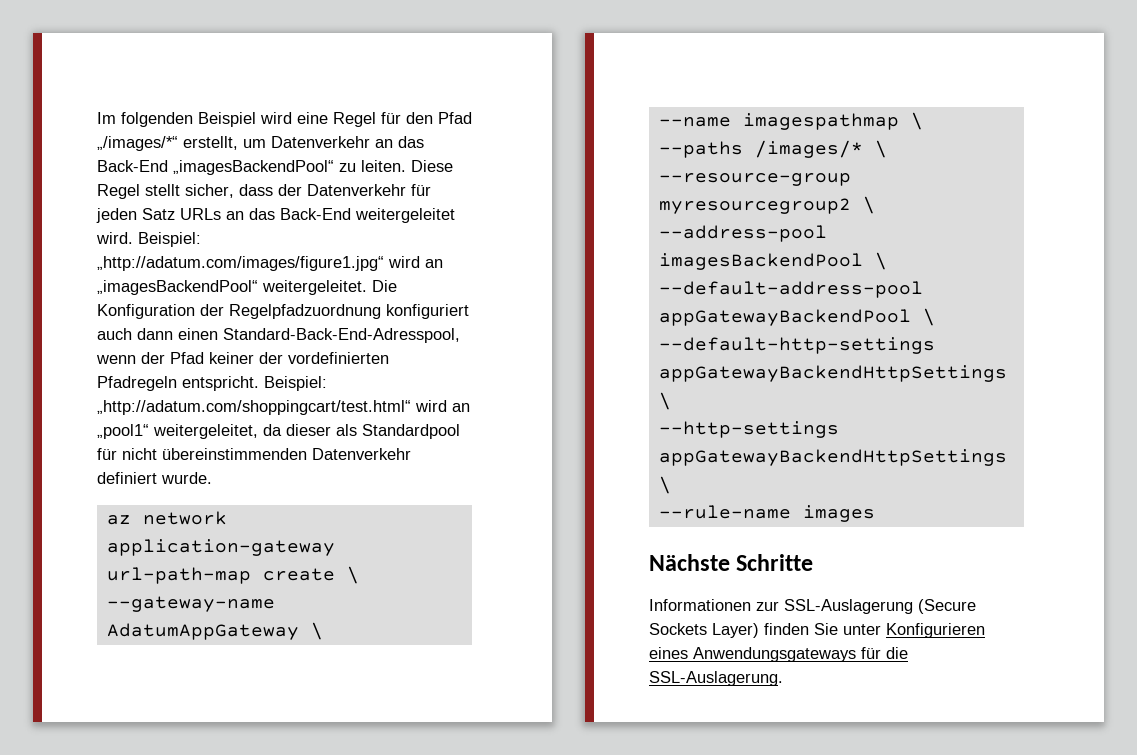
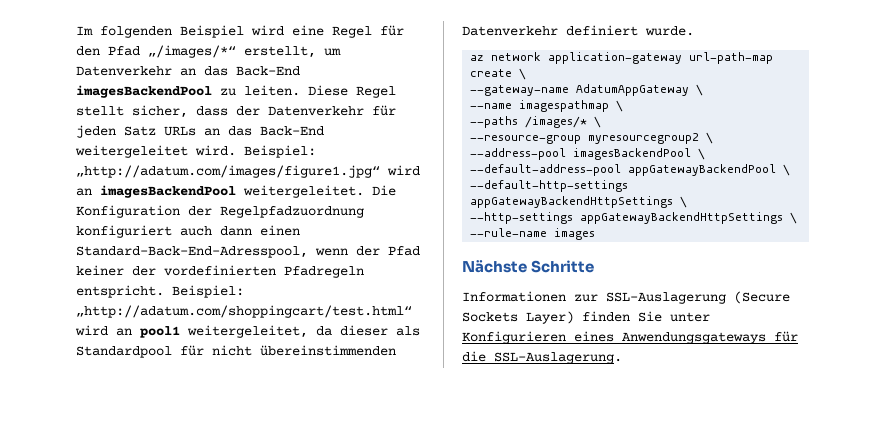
[173,160,334,175] „imagesBackendPool“ -> [76,85,212,98] imagesBackendPool
[97,280,258,295] „imagesBackendPool“ -> [100,185,236,198] imagesBackendPool
[97,424,149,439] „pool1“ -> [140,326,180,338] pool1

